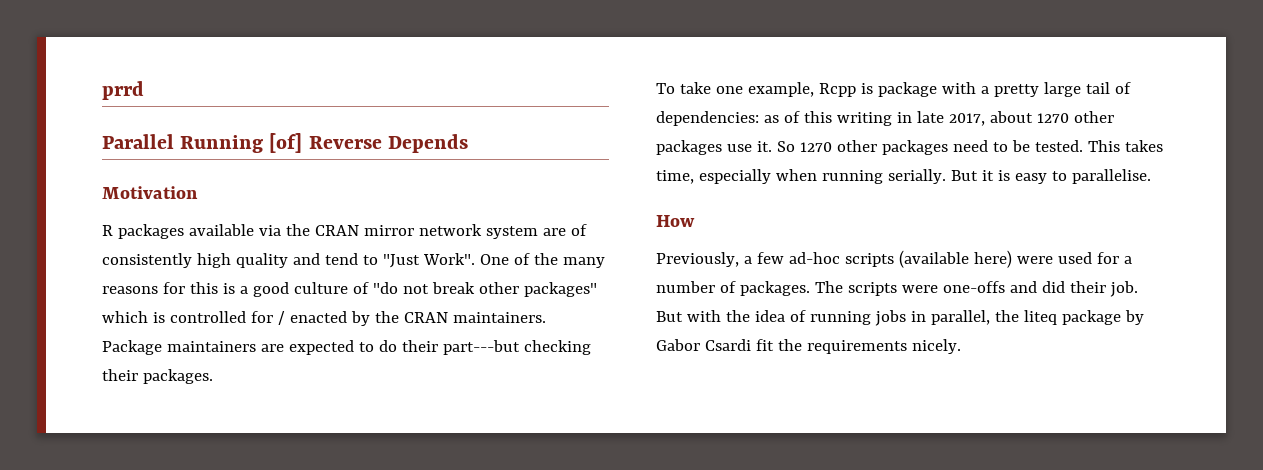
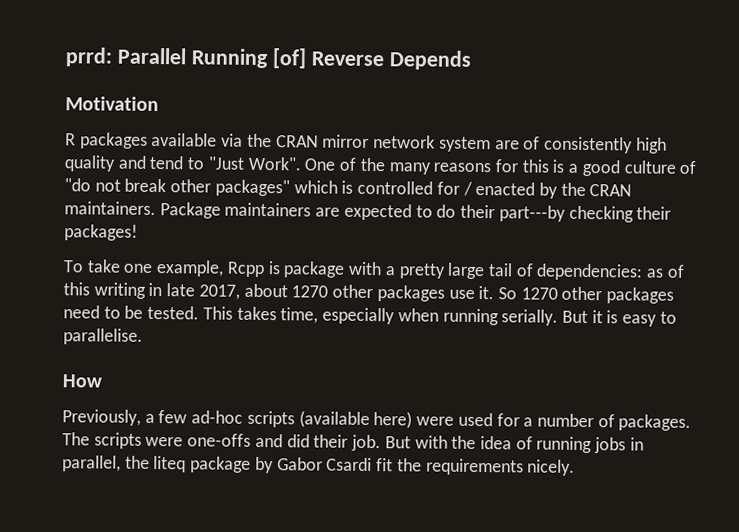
[102,81,144,100] prrd // -> [65,47,113,67] prrd:
[442,340,520,355] part---but -> [498,205,566,222] part---by
[142,369,213,384] packages. -> [64,224,138,241] packages!

